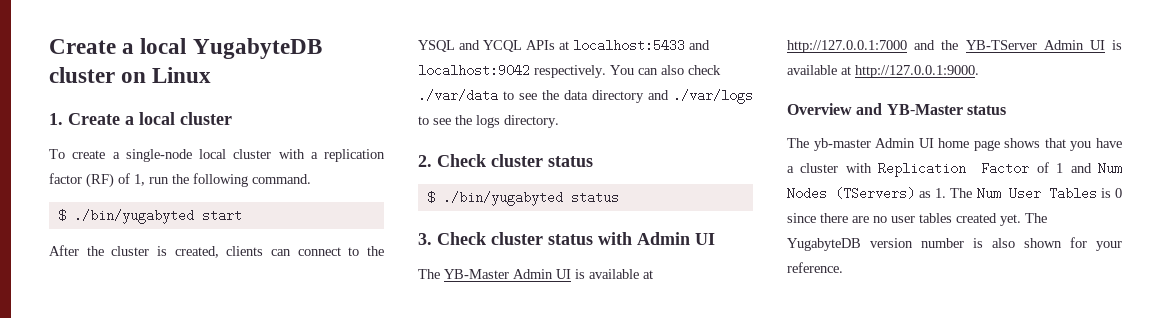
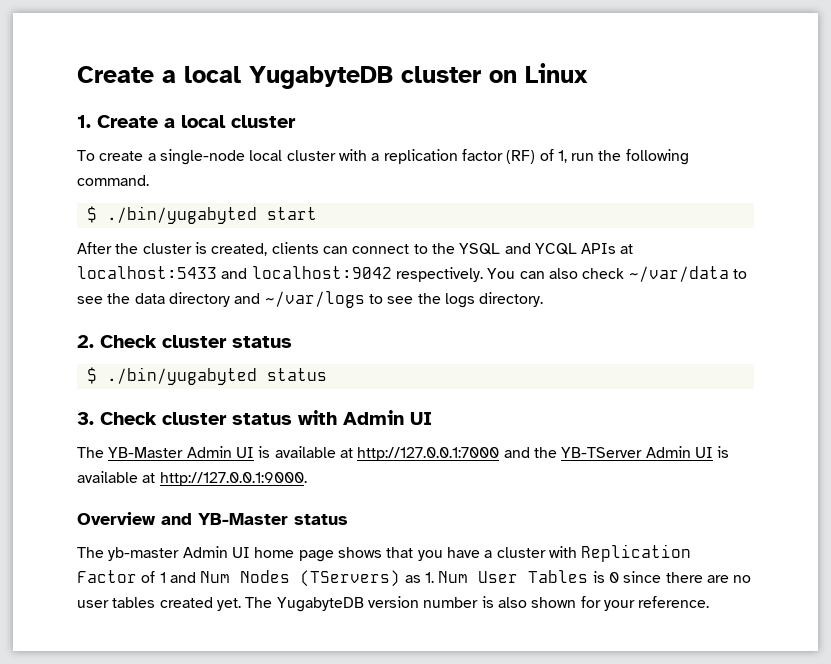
[418,89,498,102] ./var/data -> [628,266,729,282] ~/var/data
[673,89,753,104] ./var/logs -> [264,291,365,308] ~/var/logs
[950,188,973,198] The -> (434, 577) none

